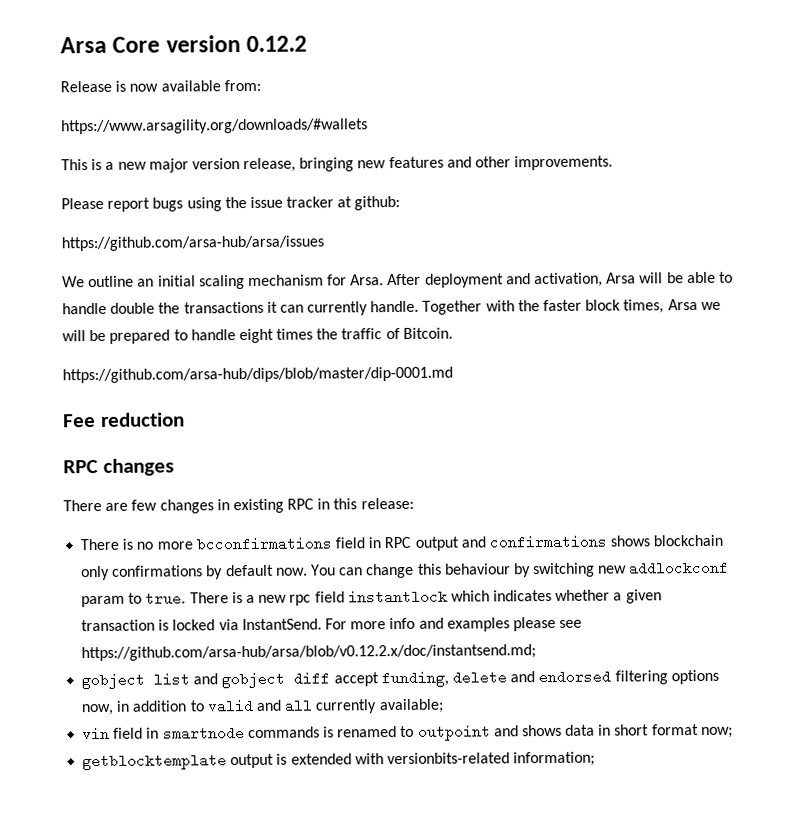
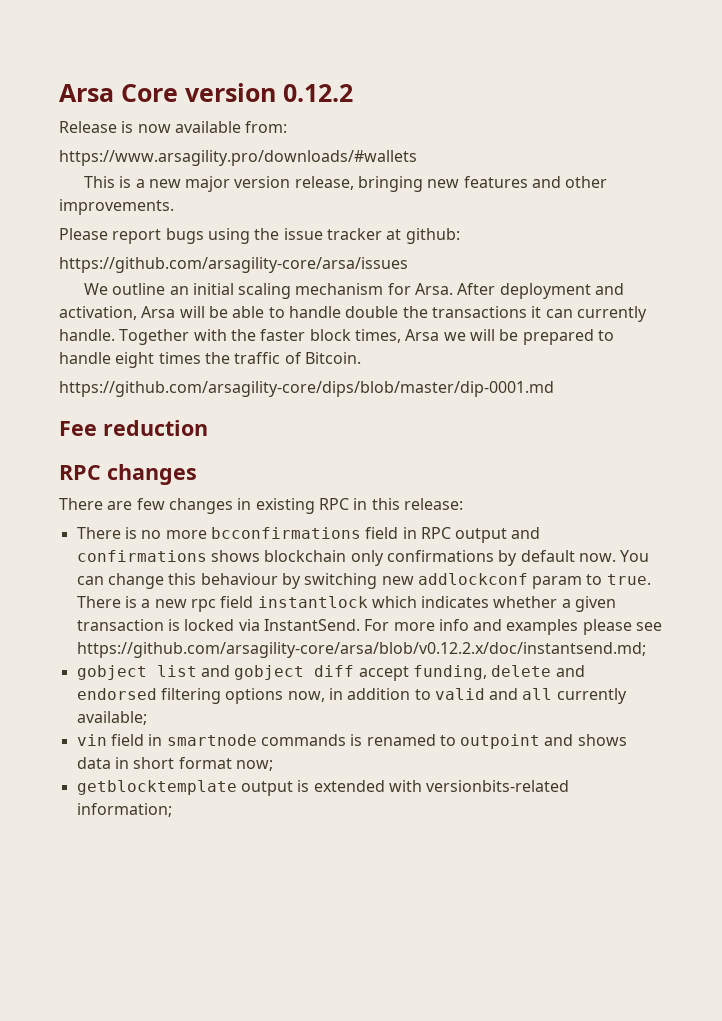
[61,118,368,135] https://www.arsagility.org/downloads/#wallets -> [59,150,417,166] https://www.arsagility.pro/downloads/#wallets
[61,235,324,252] https://github.com/arsa-hub/arsa/issues -> [59,257,408,273] https://github.com/arsagility-core/arsa/issues
[62,366,453,384] https://github.com/arsa-hub/dips/blob/master/dip-0001.md -> [59,381,554,397] https://github.com/arsagility-core/dips/blob/master/dip-0001.md
[81,644,537,662] https://github.com/arsa-hub/arsa/blob/v0.12.2.x/doc/instantsend.md; -> [76,642,646,658] https://github.com/arsagility-core/arsa/blob/v0.12.2.x/doc/instantsend.md;

